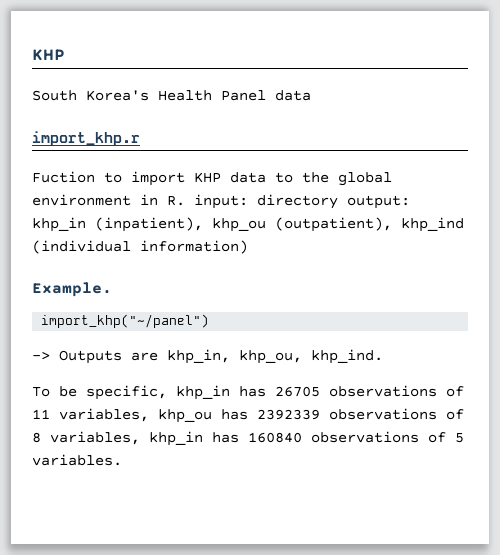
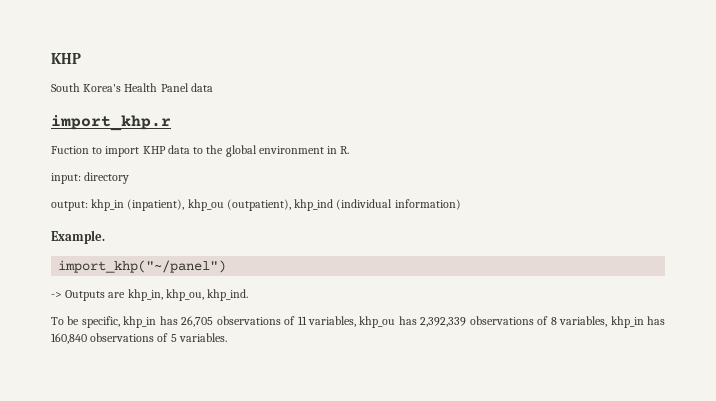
(185, 201) none -> (350, 150) //
(338, 201) none -> (130, 178) //
[275,386,320,397] 26705 -> [181,316,214,327] 26,705
[257,409,320,420] 2392339 -> [420,317,467,327] 2,392,339
[248,432,302,443] 160840 -> [51,333,87,344] 160,840

